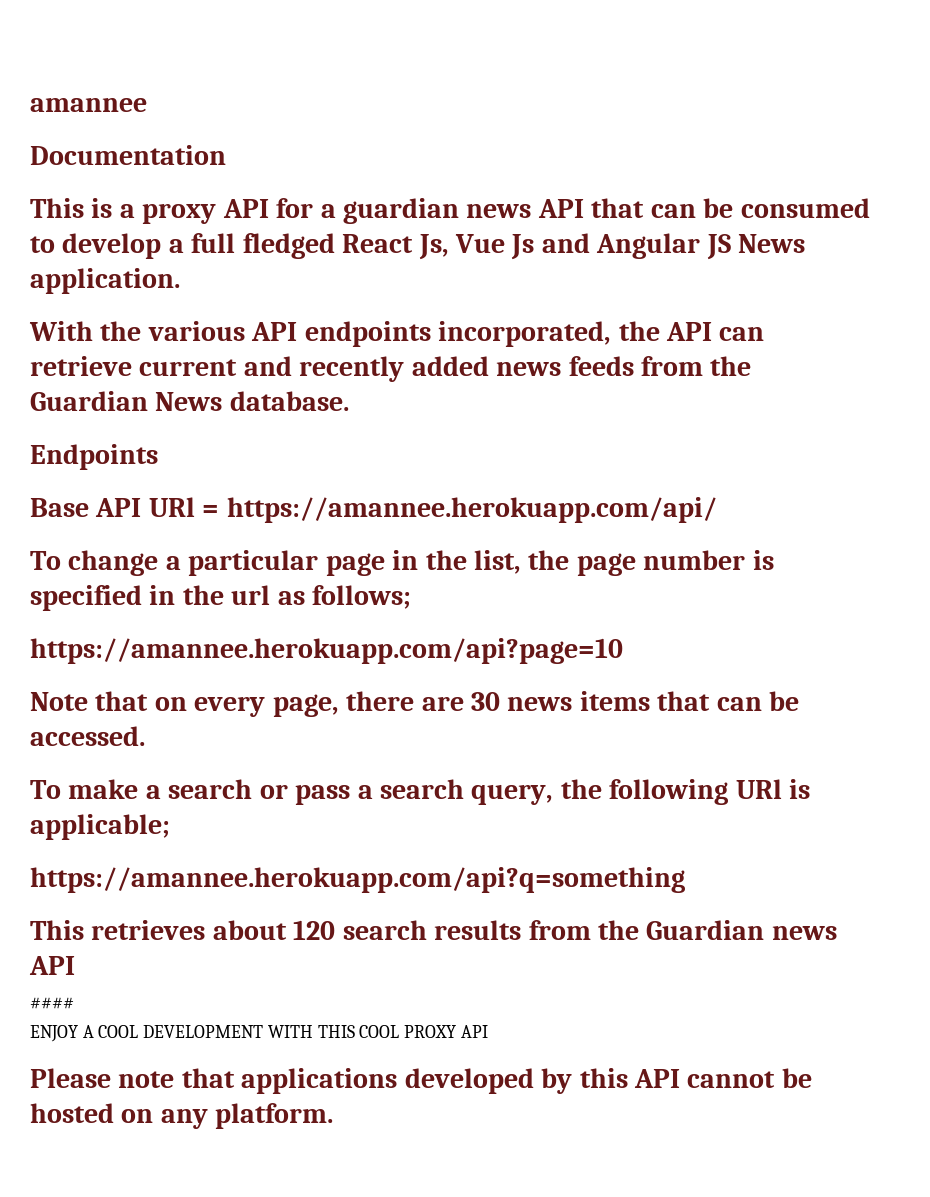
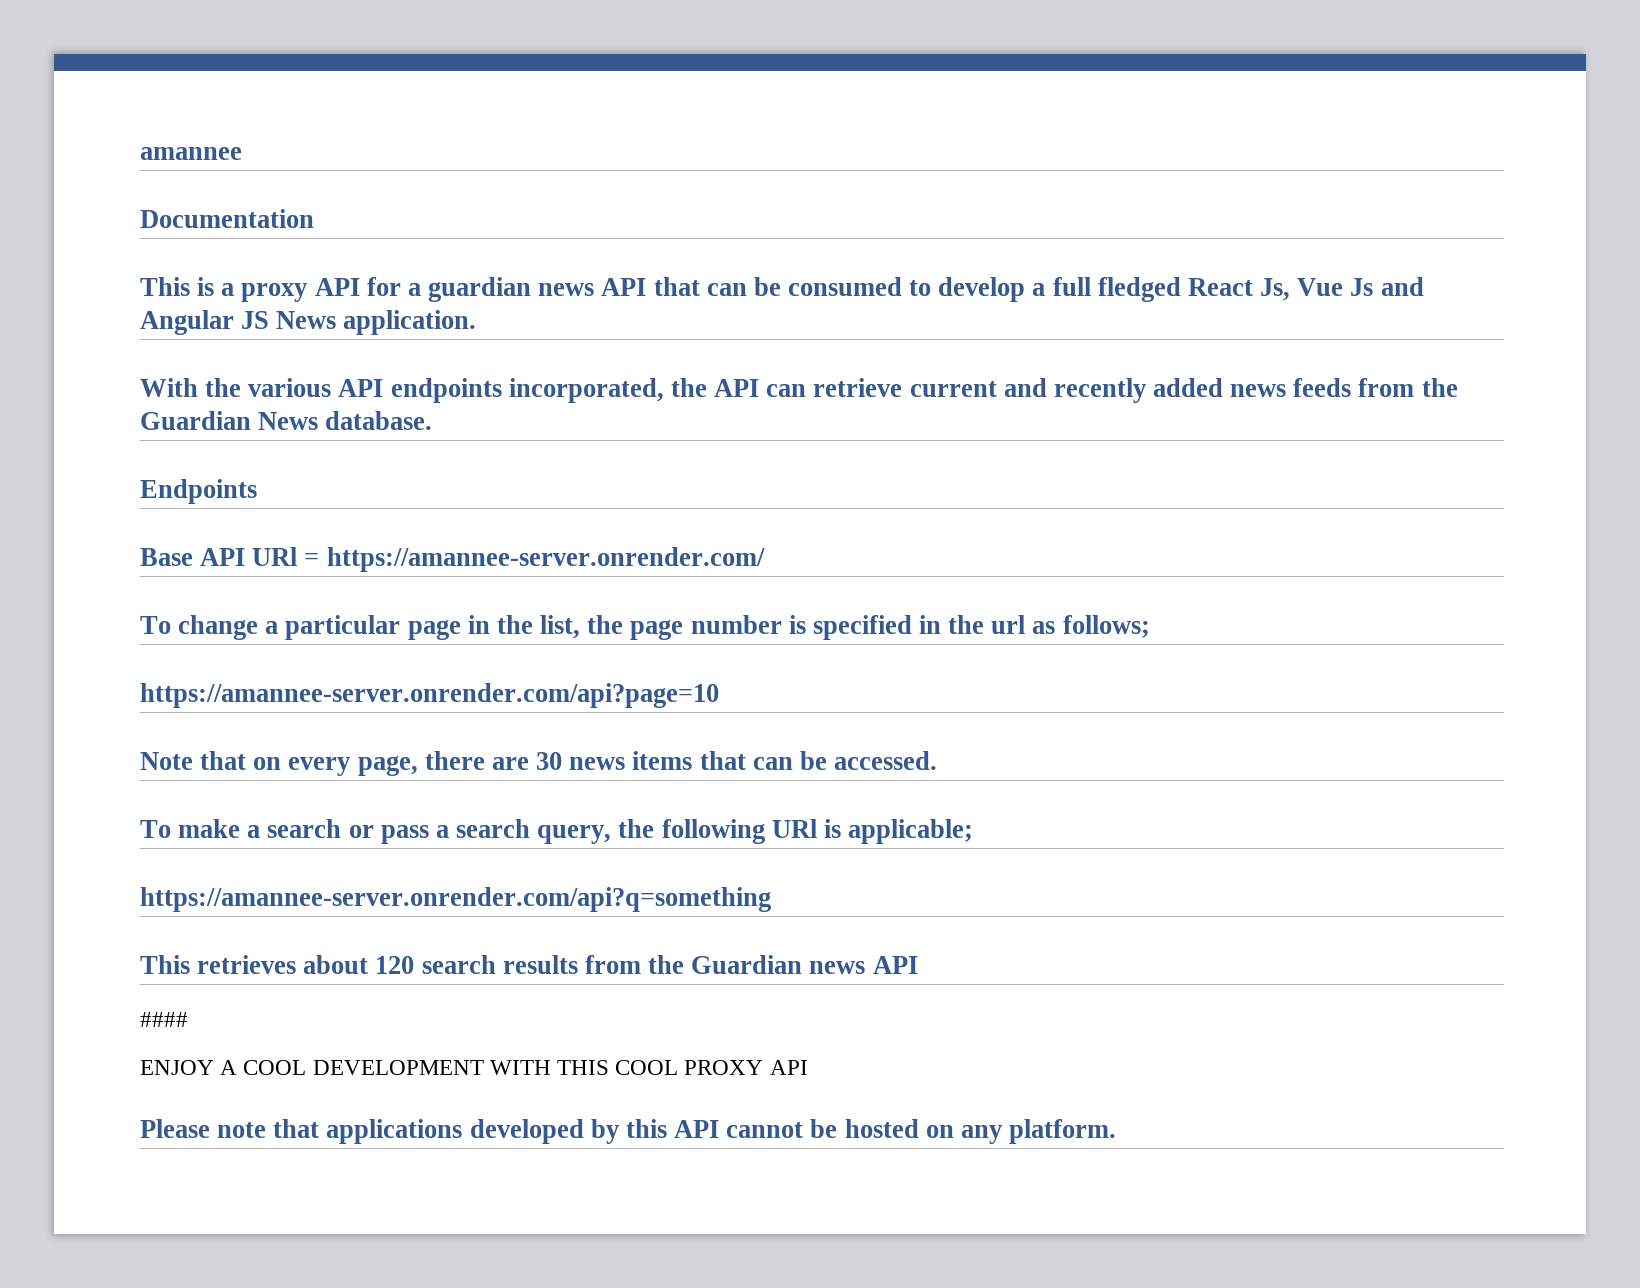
[226,497,717,523] https://amannee.herokuapp.com/api/ -> [326,547,765,572] https://amannee-server.onrender.com/
[30,638,623,664] https://amannee.herokuapp.com/api?page=10 -> [140,683,719,708] https://amannee-server.onrender.com/api?page=10
[30,867,685,893] https://amannee.herokuapp.com/api?q=something -> [140,887,771,912] https://amannee-server.onrender.com/api?q=something

